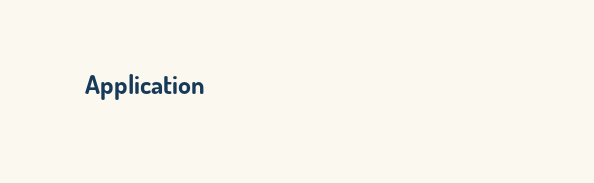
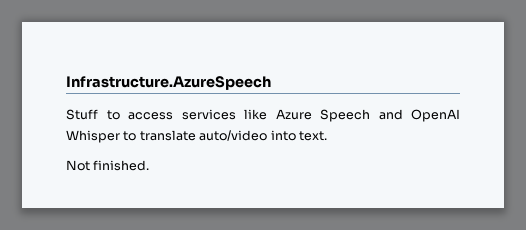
[85,74,205,100] Application -> [66,76,271,90] [66,109,460,122] [66,130,327,143] [66,160,150,171] Infrastructure.AzureSpeech // Stuff to access services like Azure Speech and OpenAI Whisper to translate auto/video into text. // Not finished.

